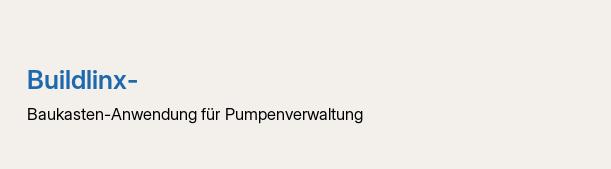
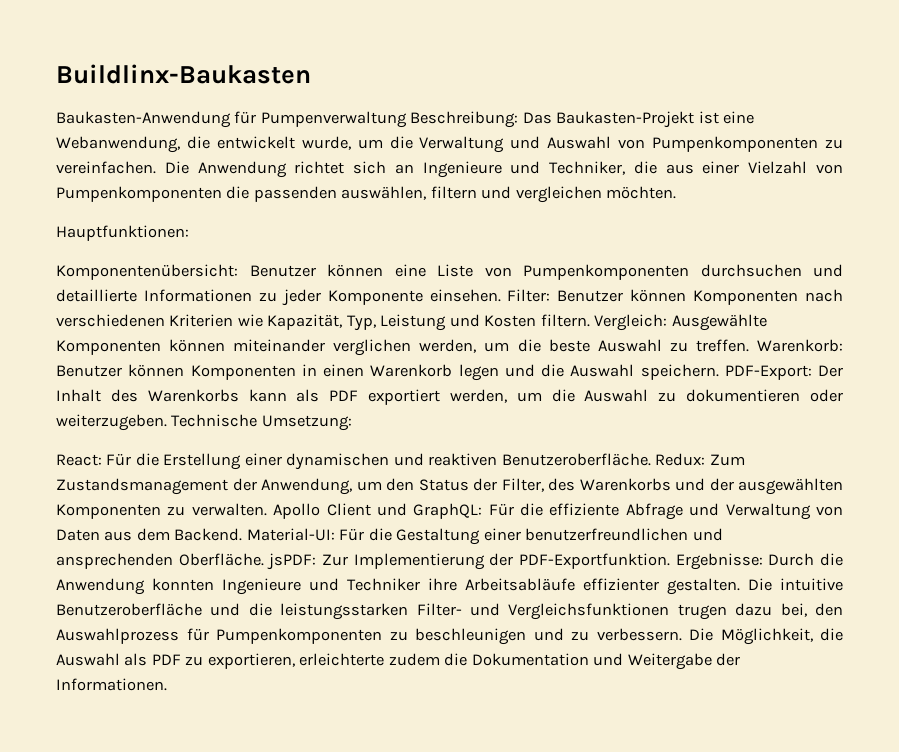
[27,70,138,89] Buildlinx- -> [56,64,311,84] Buildlinx-Baukasten
(363, 116) none -> [410,111,755,128] [56,136,844,153] [56,161,843,178] [56,186,677,203] [56,225,189,241] [56,264,843,280] [56,289,843,306] [56,314,767,331] [56,339,843,356] [56,364,843,381] [56,389,843,405] [56,414,352,431] [56,453,745,470] [56,478,843,495] [56,503,844,520] [56,528,723,545] [56,553,843,570] [56,578,843,595] [56,603,843,620] [56,628,843,645] [56,653,741,670] [56,678,167,691] Beschreibung: Das Baukasten-Projekt ist eine Webanwendung, die entwickelt wurde, um die Verwaltung und Auswahl von Pumpenkomponenten zu vereinfachen. Die Anwendung richtet sich an Ingenieure und Techniker, die aus einer Vielzahl von Pumpenkomponenten die passenden auswählen, filtern und vergleichen möchten. // Hauptfunktionen: // Komponentenübersicht: Benutzer können eine Liste von Pumpenkomponenten durchsuchen und detaillierte Informationen zu jeder Komponente einsehen. Filter: Benutzer können Komponenten nach verschiedenen Kriterien wie Kapazität, Typ, Leistung und Kosten filtern. Vergleich: Ausgewählte Komponenten können miteinander verglichen werden, um die beste Auswahl zu treffen. Warenkorb: Benutzer können Komponenten in einen Warenkorb legen und die Auswahl speichern. PDF-Export: Der Inhalt des Warenkorbs kann als PDF exportiert werden, um die Auswahl zu dokumentieren oder weiterzugeben. Technische Umsetzung: // React: Für die Erstellung einer dynamischen und reaktiven Benutzeroberfläche. Redux: Zum Zustandsmanagement der Anwendung, um den Status der Filter, des Warenkorbs und der ausgewählten Komponenten zu verwalten. Apollo Client und GraphQL: Für die effiziente Abfrage und Verwaltung von Daten aus dem Backend. Material-UI: Für die Gestaltung einer benutzerfreundlichen und ansprechenden Oberfläche. jsPDF: Zur Implementierung der PDF-Exportfunktion. Ergebnisse: Durch die Anwendung konnten Ingenieure und Techniker ihre Arbeitsabläufe effizienter gestalten. Die intuitive Benutzeroberfläche und die leistungsstarken Filter- und Vergleichsfunktionen trugen dazu bei, den Auswahlprozess für Pumpenkomponenten zu beschleunigen und zu verbessern. Die Möglichkeit, die Auswahl als PDF zu exportieren, erleichterte zudem die Dokumentation und Weitergabe der Informationen.

